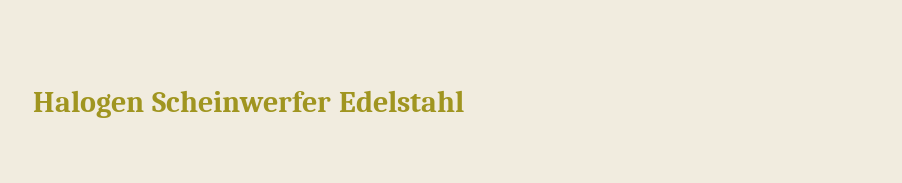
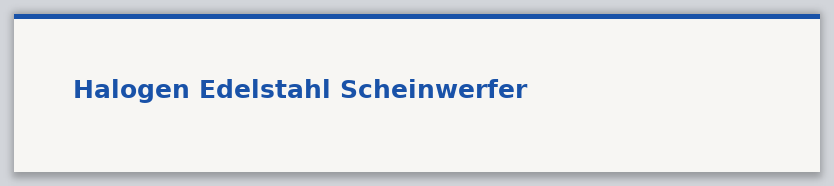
[151,90,464,112] Scheinwerfer Edelstahl -> [199,79,528,98] Edelstahl Scheinwerfer

